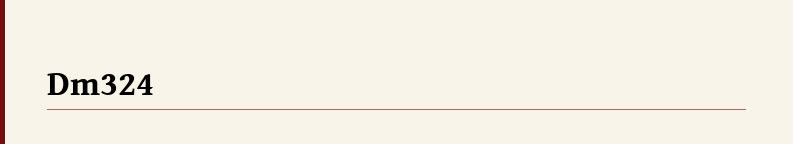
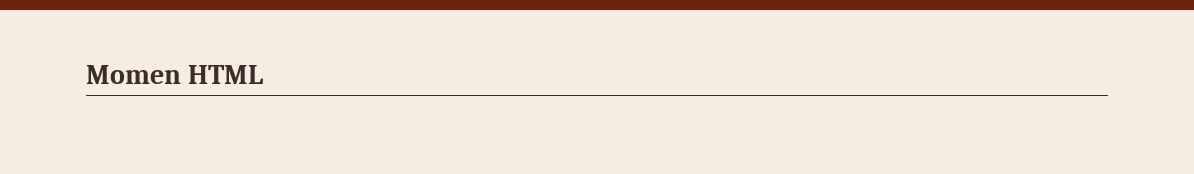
[47,73,154,95] Dm324 -> [86,65,264,84] Momen HTML

